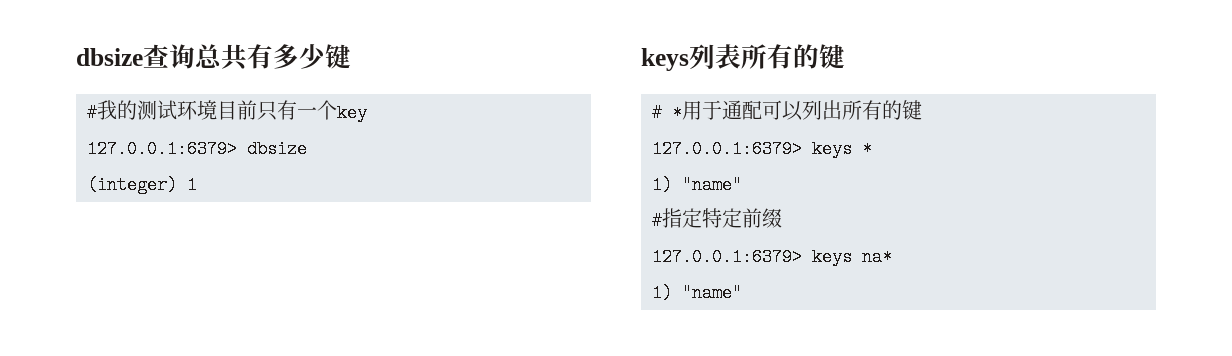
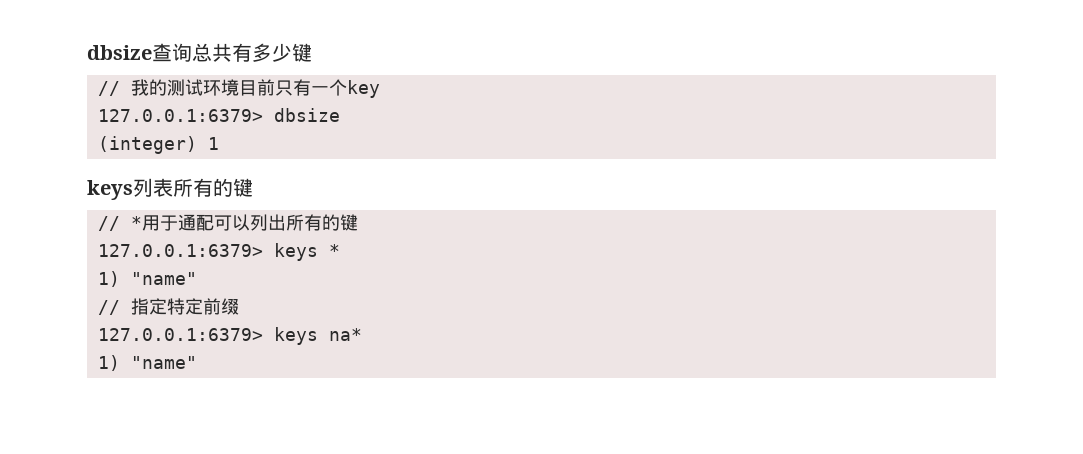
[86,104,97,122] # -> [97,81,120,96] //
[651,104,662,122] # -> [97,216,120,231] //
[651,212,662,230] # -> [97,300,120,315] //

